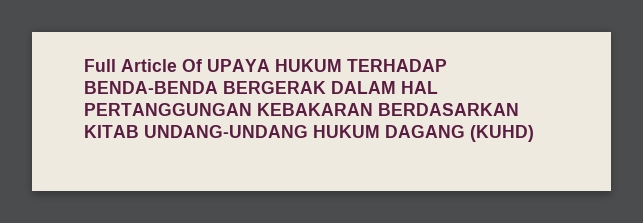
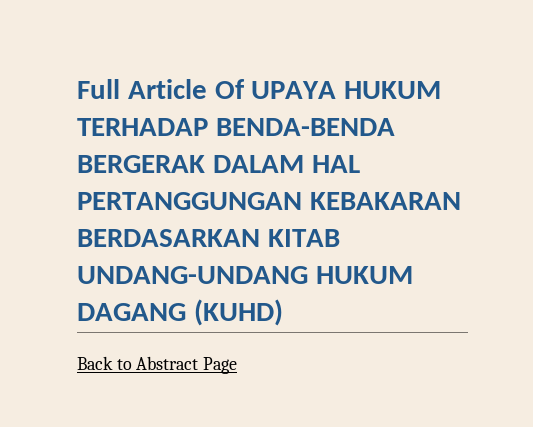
(534, 133) none -> [77,356,238,374] // Back to Abstract Page

